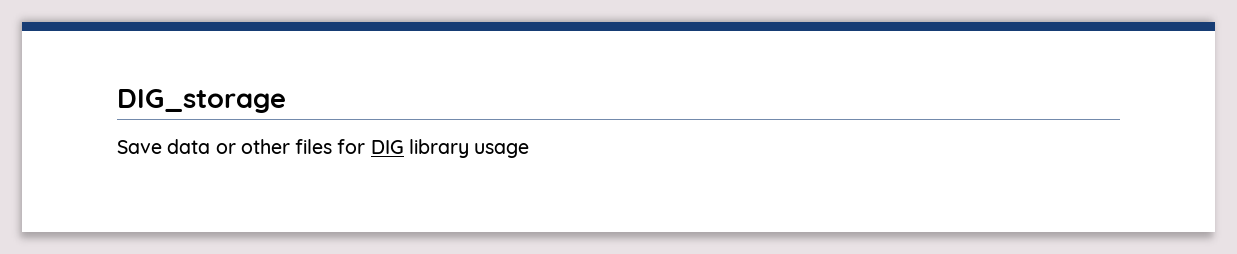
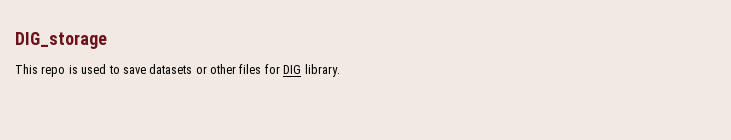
[117,139,211,154] Save data -> [15,64,193,77] This repo is used to save datasets
[408,139,530,158] library usage -> [304,64,340,77] library.

